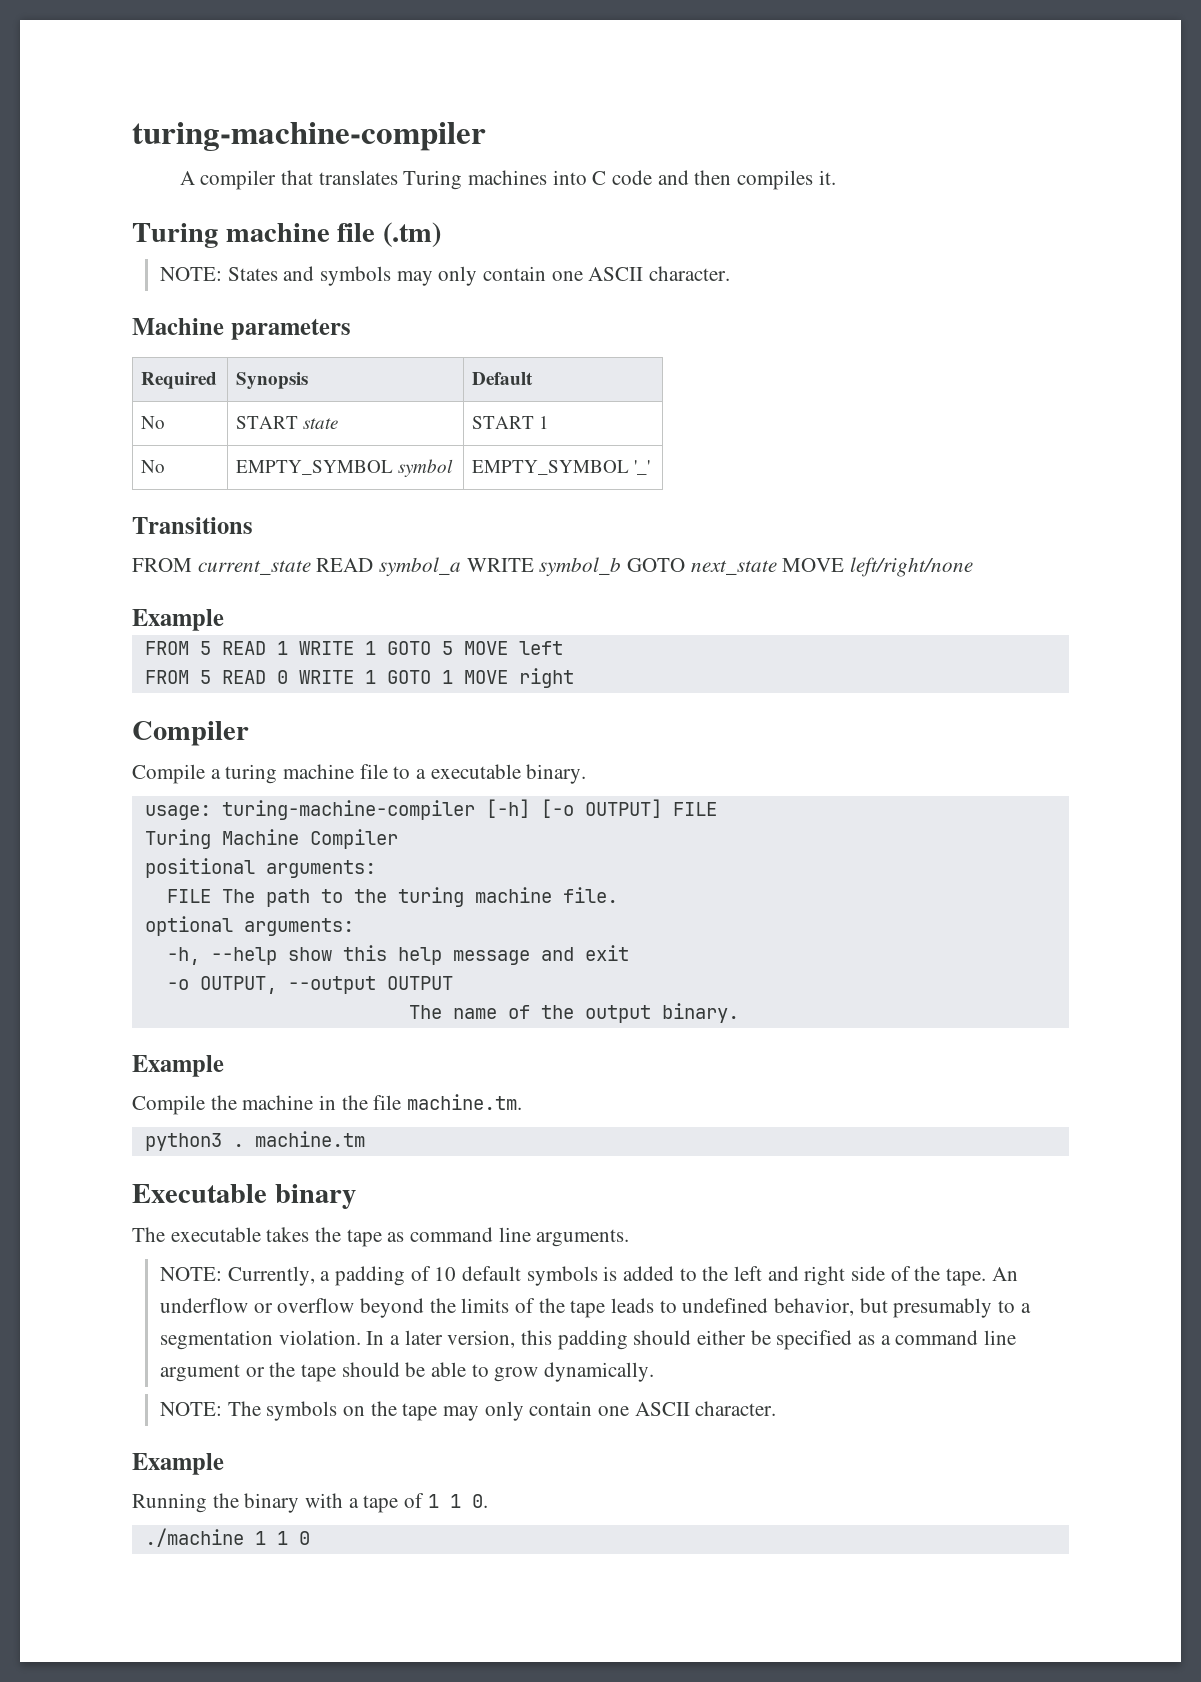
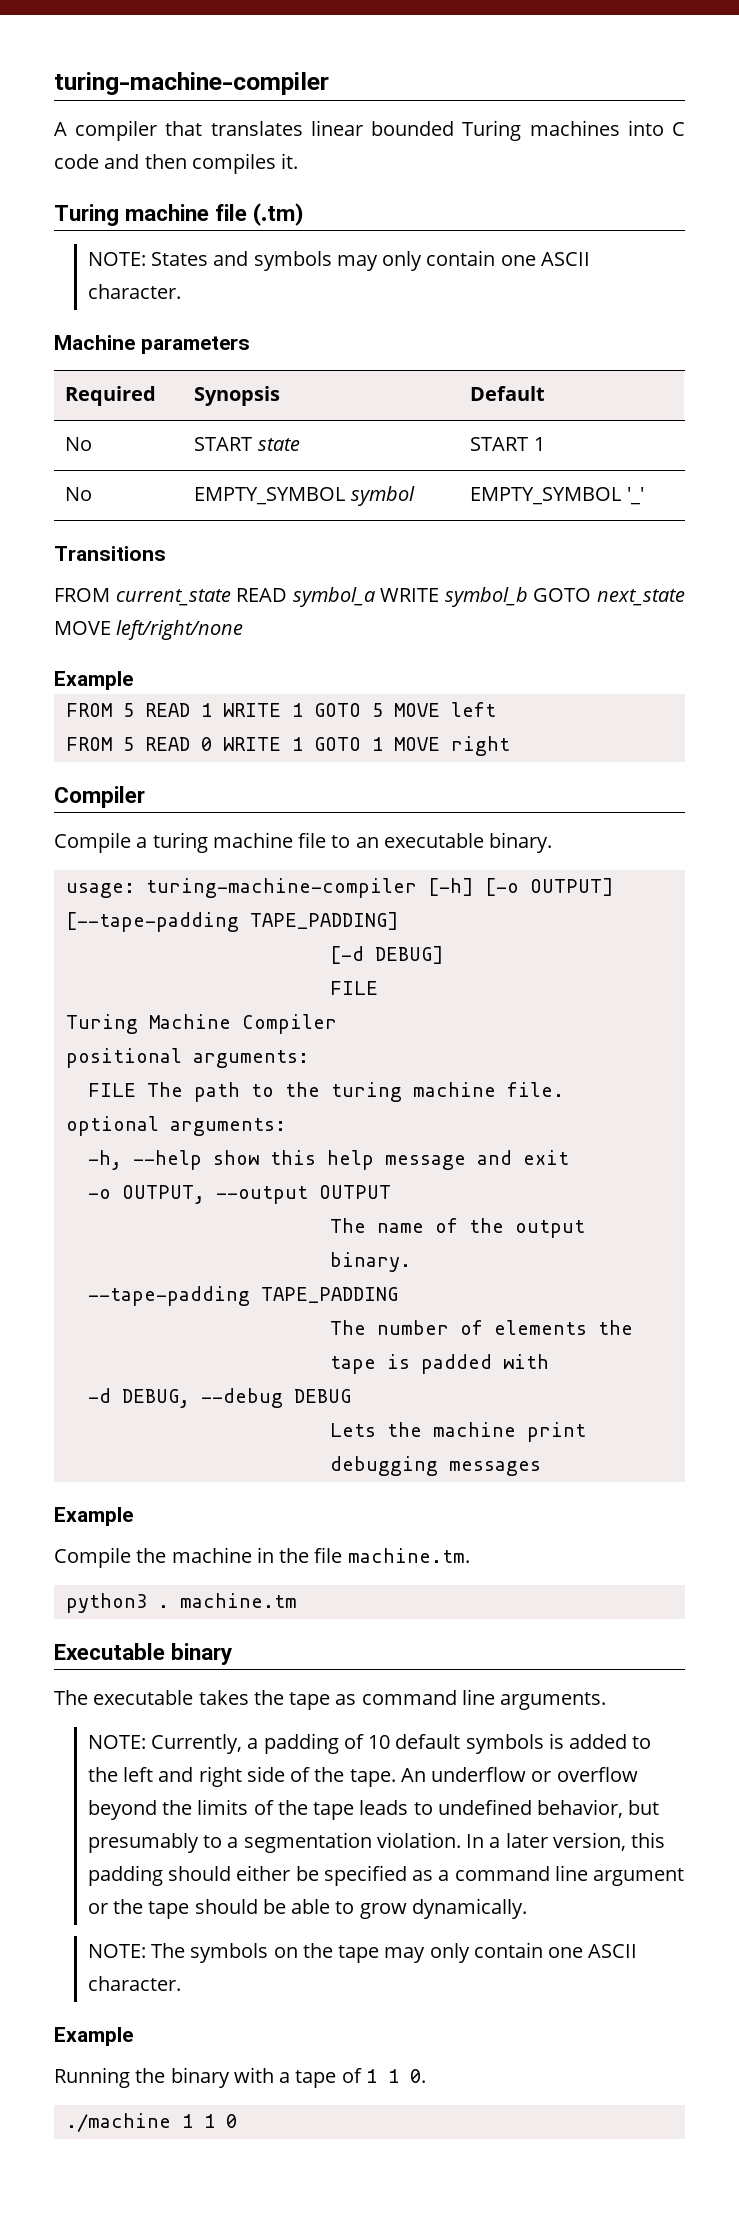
(398, 177) none -> [310,120,455,136] linear bounded
[416,769,427,779] a -> [355,837,379,848] an
(662, 808) none -> [65,912,399,932] [329,946,444,964] [--tape-padding TAPE_PADDING] // [-d DEBUG] //
(739, 1013) none -> [87,1286,398,1306] [329,1320,633,1335] [329,1354,549,1374] [87,1388,351,1408] [329,1422,586,1442] [329,1456,541,1476] // --tape-padding TAPE_PADDING // The number of elements the tape is padded with // -d DEBUG, --debug DEBUG // Lets the machine print debugging messages

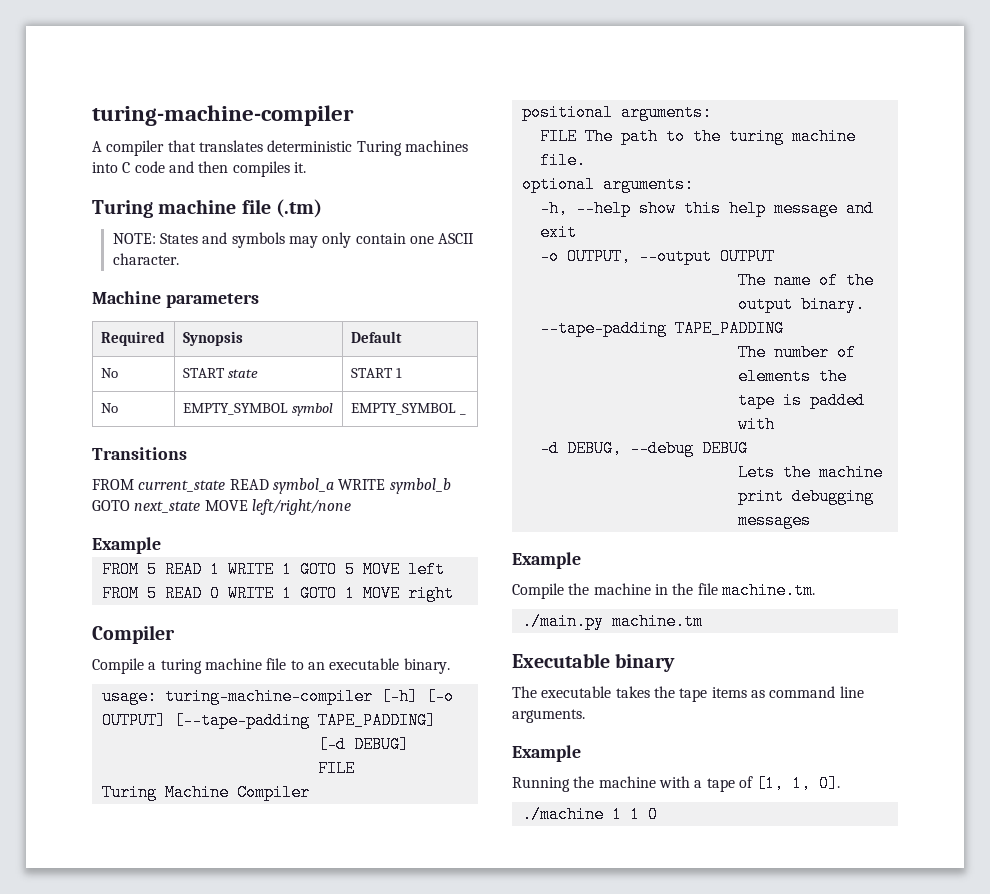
[310,120,455,136] linear bounded -> [267,140,353,152] deterministic
[626,487,644,505] '_' -> [459,413,466,415] _
[65,1593,169,1613] python3 . -> [521,613,604,630] ./main.py
(331, 1701) none -> [711,687,747,698] items
[87,1733,652,1754] [87,1766,638,1787] [87,1799,660,1820] [87,1832,666,1853] [87,1865,685,1886] [87,1898,527,1919] [87,1942,638,1963] [87,1976,181,1991] // NOTE: Currently, a padding of 10 default symbols is added to the left and right side of the tape. An underflow or overflow beyond the limits of the tape leads to undefined behavior, but presumably to a segmentation violation. In a later version, this padding should either be specified as a command line argument or the tape should be able to grow dynamically. // NOTE: The symbols on the tape may only contain one ASCII character. -> (585, 716) none
[170,2067,230,2088] binary -> [598,776,656,788] machine
[365,2069,426,2083] 1 1 0. -> [756,775,841,792] [1, 1, 0].

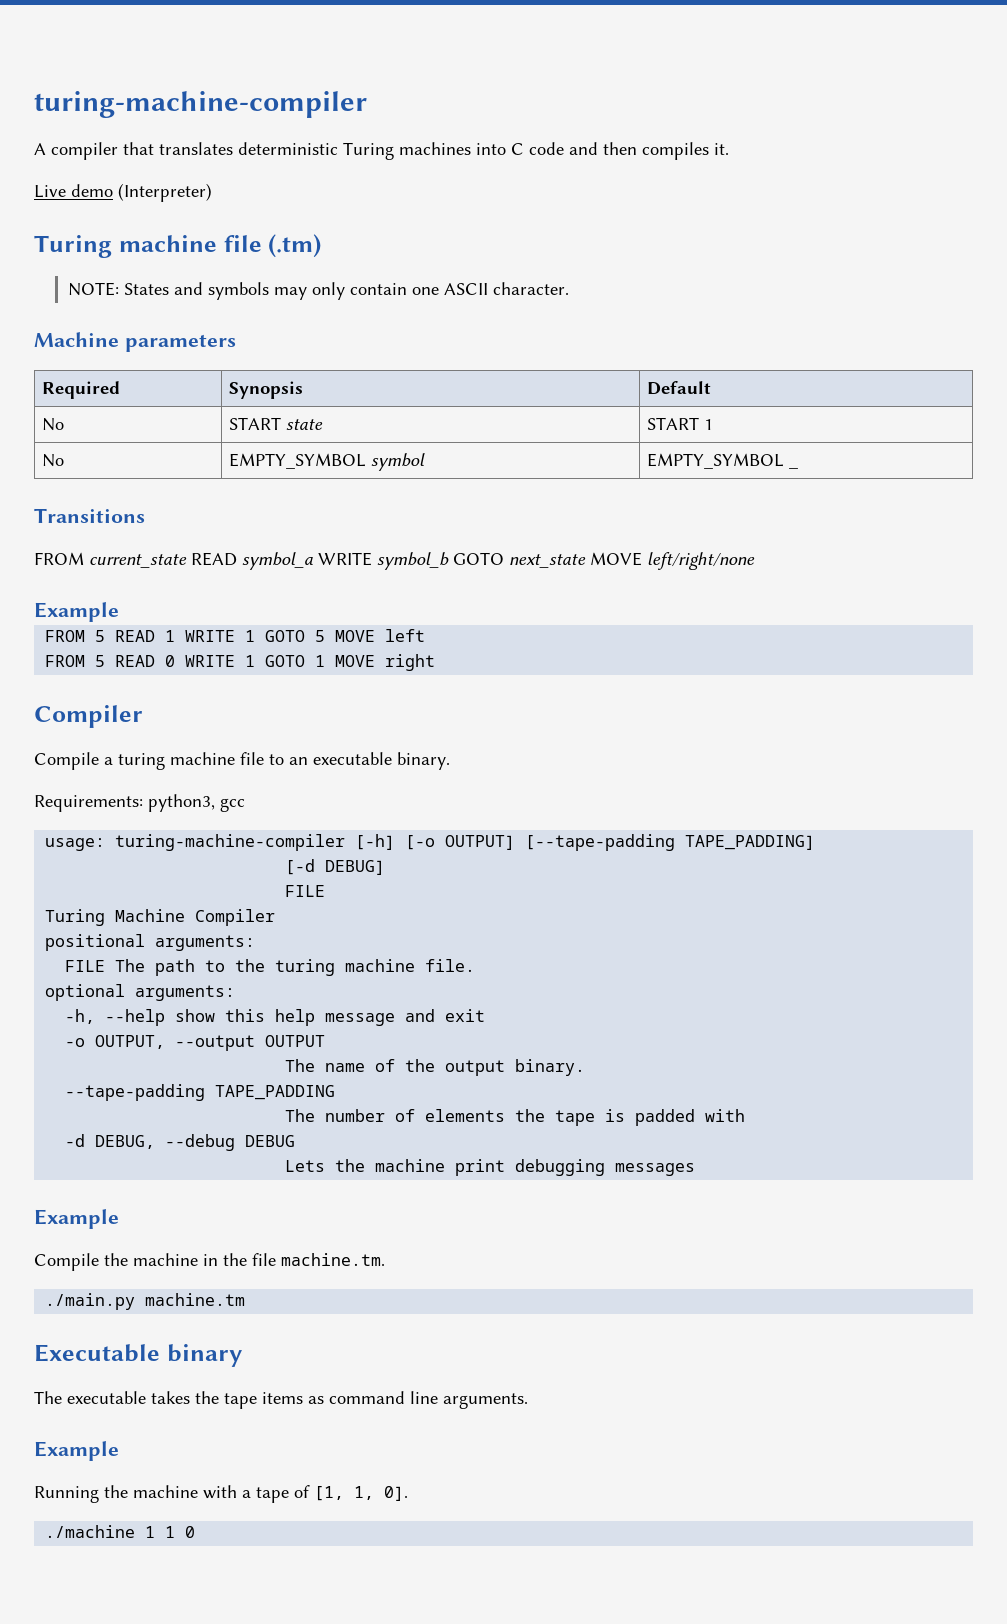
(306, 167) none -> [34,183,212,202] // Live demo (Interpreter)
(450, 666) none -> [34,794,245,812] // Requirements: python3, gcc

